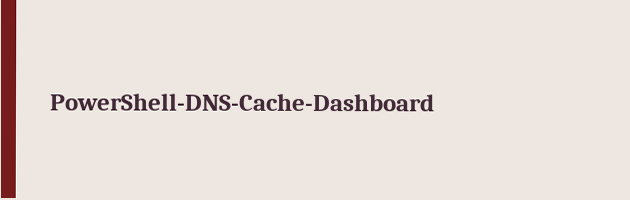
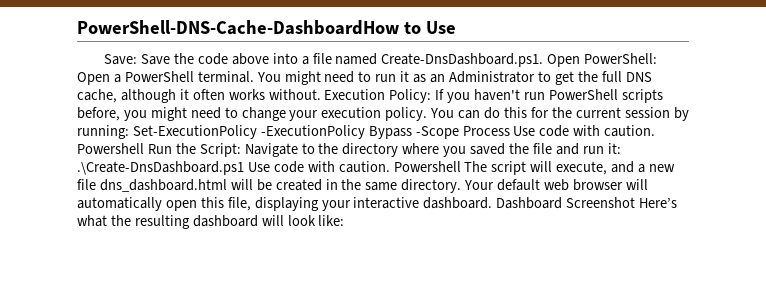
[49,93,435,112] PowerShell-DNS-Cache-Dashboard -> [77,20,456,35] [104,53,658,67] [77,71,652,85] [77,89,663,103] [77,107,689,121] [77,125,656,139] [77,143,621,157] [77,161,675,175] [77,179,648,193] [77,197,678,211] [77,215,345,229] PowerShell-DNS-Cache-DashboardHow to Use // Save: Save the code above into a file named Create-DnsDashboard.ps1. Open PowerShell: Open a PowerShell terminal. You might need to run it as an Administrator to get the full DNS cache, although it often works without. Execution Policy: If you haven't run PowerShell scripts before, you might need to change your execution policy. You can do this for the current session by running: Set-ExecutionPolicy -ExecutionPolicy Bypass -Scope Process Use code with caution. Powershell Run the Script: Navigate to the directory where you saved the file and run it: .\Create-DnsDashboard.ps1 Use code with caution. Powershell The script will execute, and a new file dns_dashboard.html will be created in the same directory. Your default web browser will automatically open this file, displaying your interactive dashboard. Dashboard Screenshot Here’s what the resulting dashboard will look like:

